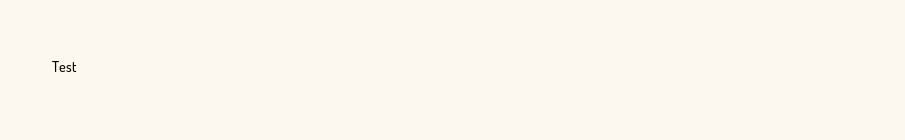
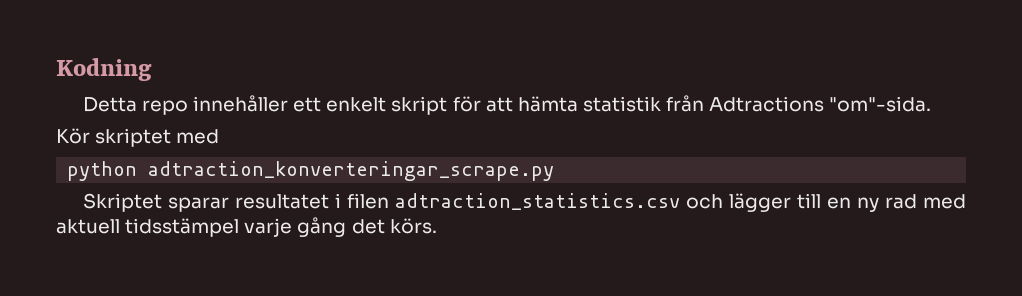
[52,61,77,72] Test -> [56,58,152,81] [82,95,932,115] [56,128,220,147] [67,161,555,181] [82,193,966,212] [56,217,437,237] Kodning // Detta repo innehåller ett enkelt skript för att hämta statistik från Adtractions "om"-sida. // Kör skriptet med // python adtraction_konverteringar_scrape.py // Skriptet sparar resultatet i filen adtraction_statistics.csv och lägger till en ny rad med aktuell tidsstämpel varje gång det körs.

